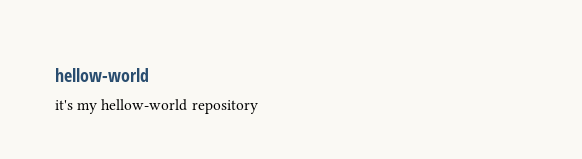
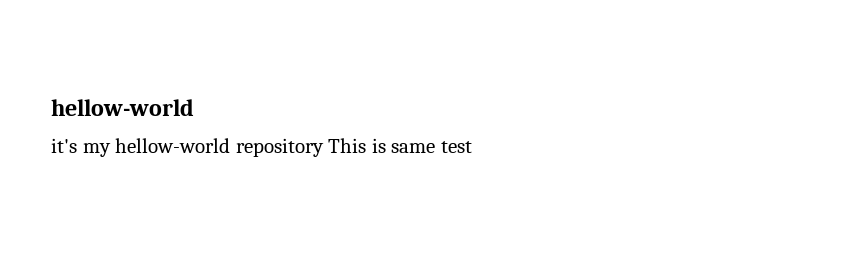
(258, 107) none -> [328,138,472,153] This is same test

